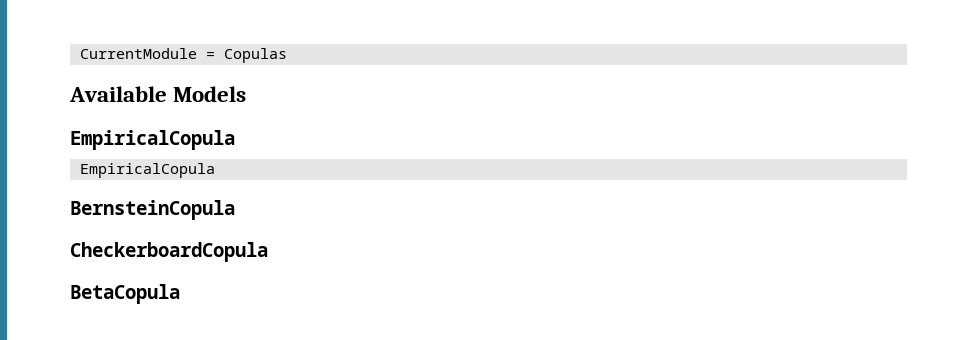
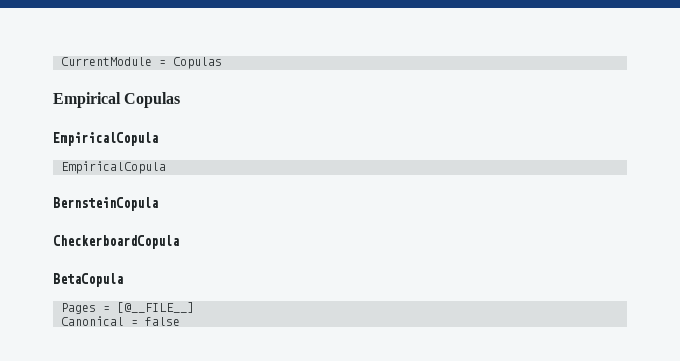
[69,86,247,102] Available Models -> [53,92,181,108] Empirical Copulas
(180, 294) none -> [61,302,195,314] [61,316,181,326] // Pages = [@__FILE__] // Canonical = false

